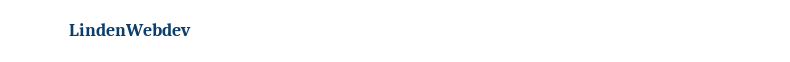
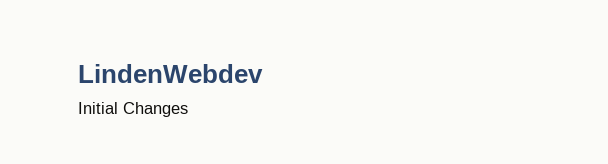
(191, 29) none -> [78,102,188,117] // Initial Changes

